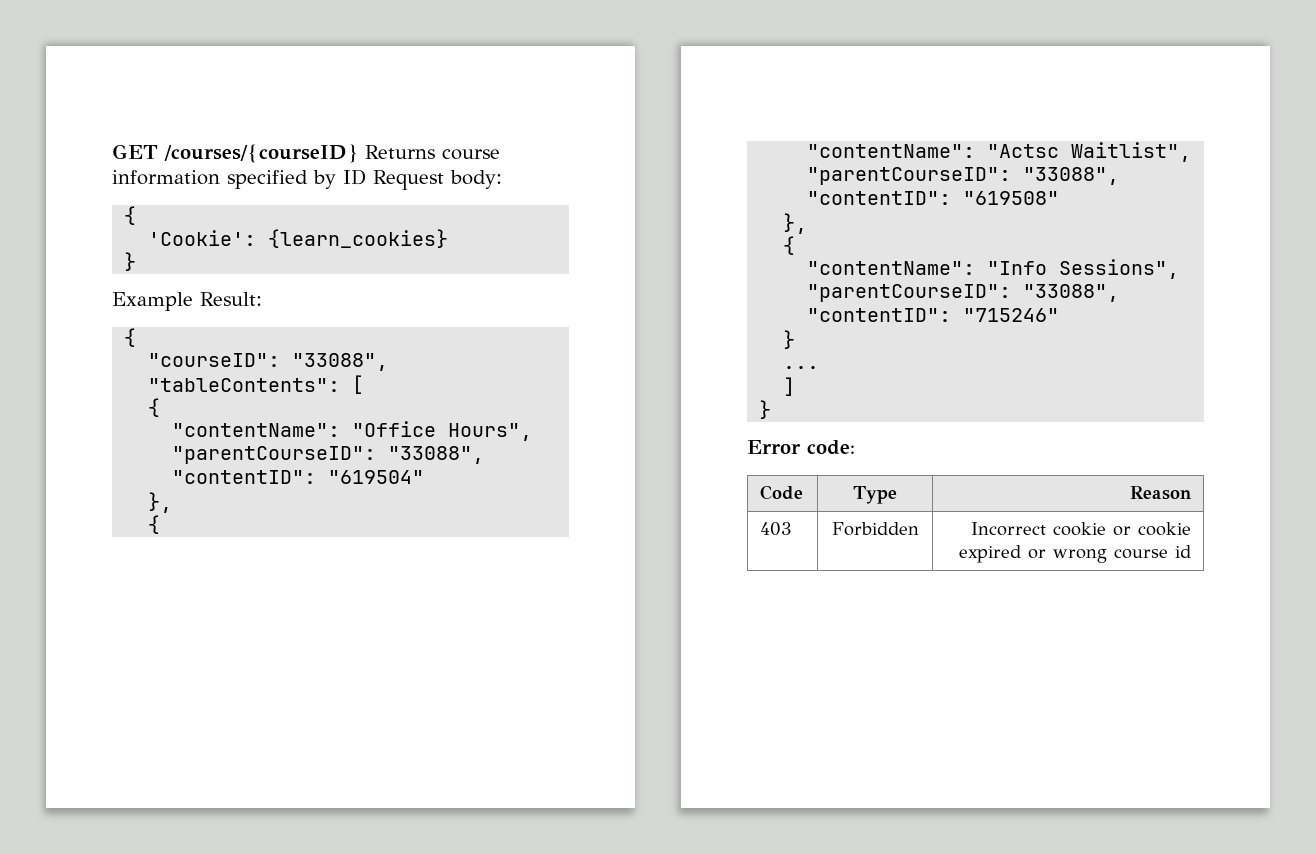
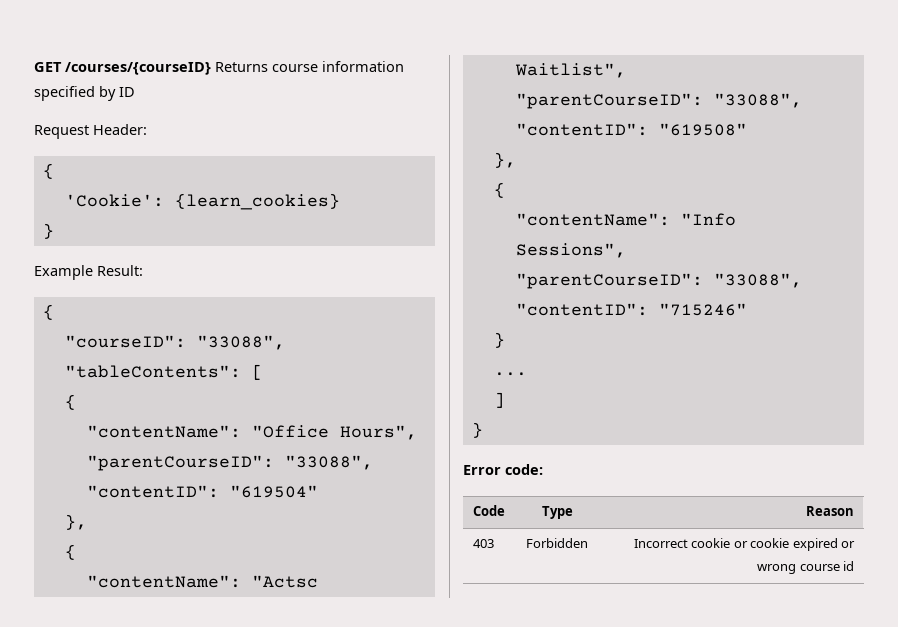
[373,170,502,190] Request body: -> [34,124,147,139] // Request Header:

